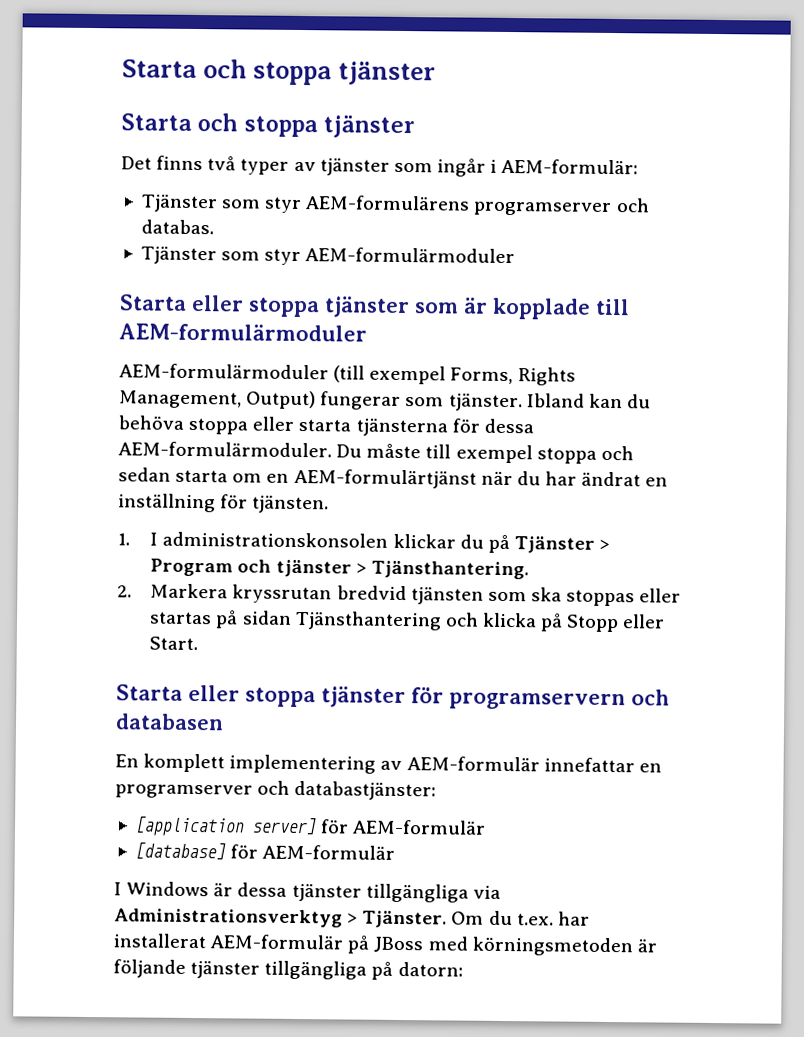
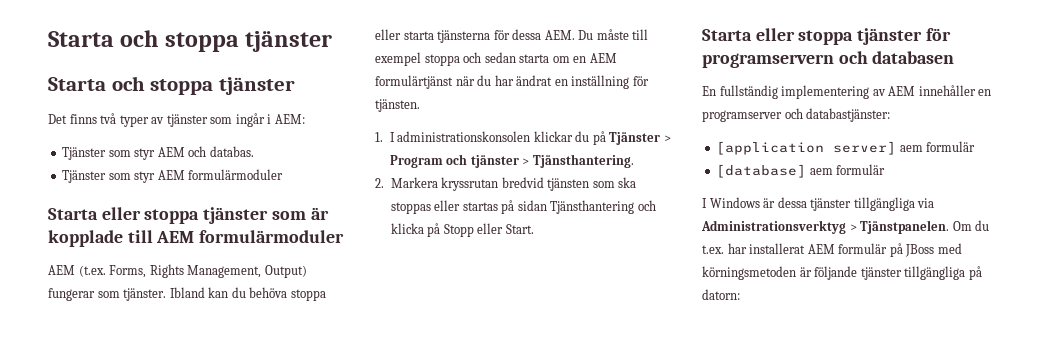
[501,158,639,175] [140,193,613,217] AEM-formulär: // Tjänster som styr AEM-formulärens programserver -> [274,114,305,124] [62,147,185,160] AEM: // Tjänster som styr AEM
[305,247,516,264] AEM-formulärmoduler -> [157,169,284,180] AEM formulärmoduler
[119,323,367,342] [119,363,447,385] AEM-formulärmoduler // AEM-formulärmoduler (till exempel -> [156,230,345,243] [48,265,106,277] AEM formulärmoduler // AEM (t.ex.
[118,441,332,458] AEM-formulärmoduler. -> [544,30,575,40] AEM.
[293,468,477,489] AEM-formulärtjänst -> [589,53,617,63] [375,75,453,89] AEM formulärtjänst
[143,753,226,773] komplett -> [719,85,778,99] fullständig
[406,756,635,773] AEM-formulär innefattar -> [888,85,976,96] AEM innehåller
[320,819,487,835] för AEM-formulär -> [899,141,976,152] aem formulär
[230,844,396,860] för AEM-formulär -> [809,164,886,175] aem formulär
[362,910,448,929] Tjänster. -> [860,220,950,234] Tjänstpanelen.
[210,934,344,950] AEM-formulär -> [807,243,888,254] AEM formulär

